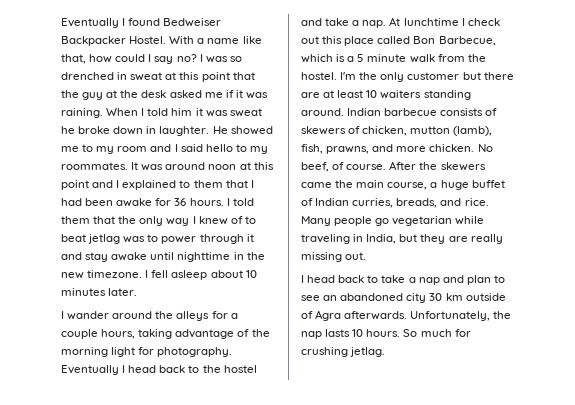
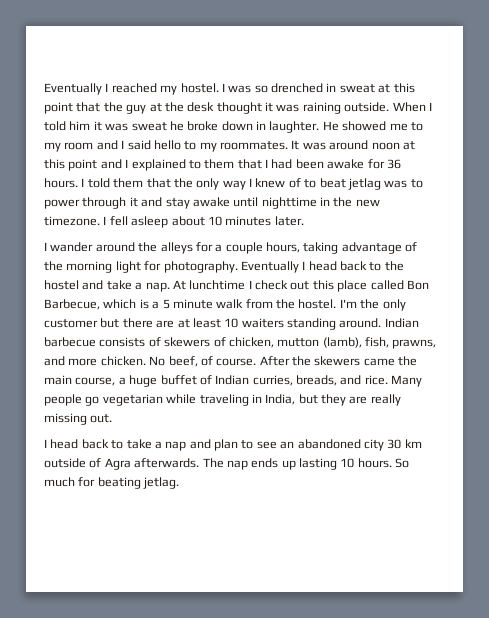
[61,18,222,28] [61,36,262,46] [61,54,197,64] Eventually I found Bedweiser Backpacker Hostel. With a name like that, how could I say no? -> [44,83,219,95] Eventually I reached my hostel.
[169,90,268,99] [61,108,103,118] asked me if it was raining. -> [216,102,390,114] thought it was raining outside.
[410,311,512,321] [301,329,351,339] Unfortunately, the nap lasts -> [202,458,337,470] The nap ends up lasting
[301,347,348,357] crushing -> [97,477,141,489] beating

